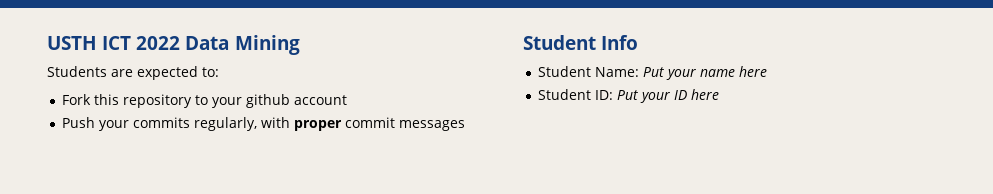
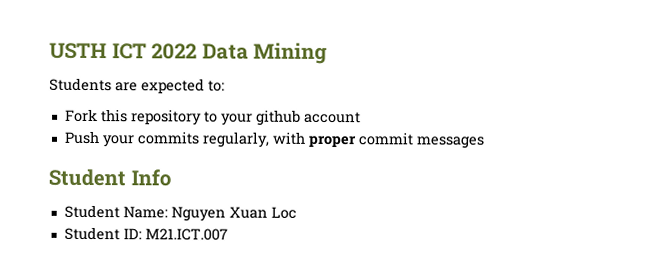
[642,66,767,80] [537,89,719,103] Put your name here // Student ID: Put your ID here -> [170,206,297,222] [63,226,228,241] Nguyen Xuan Loc // Student ID: M21.ICT.007

